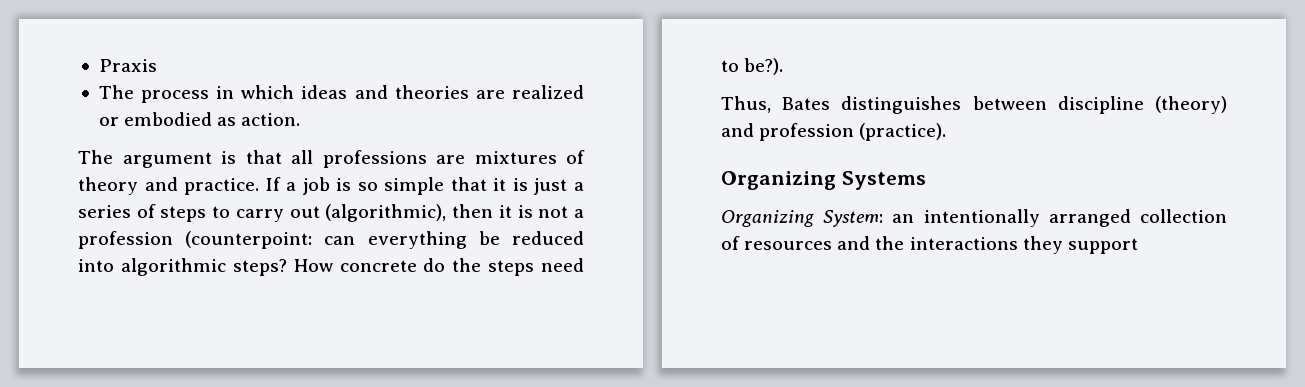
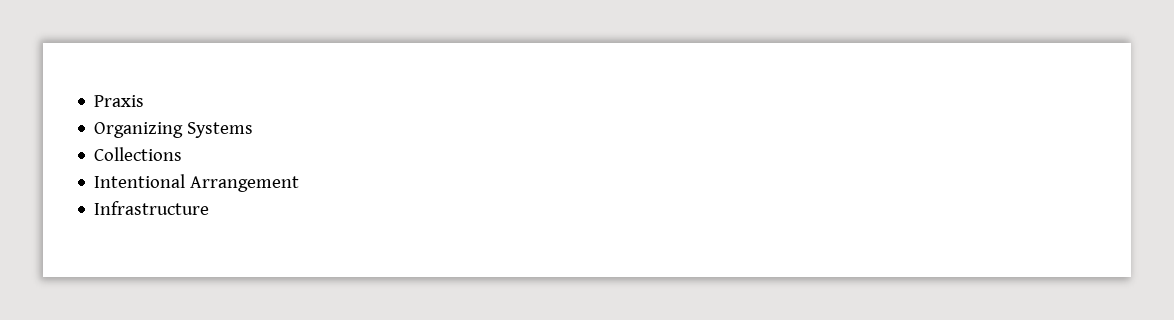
[98,85,584,103] [98,112,301,126] [78,150,585,168] [78,177,584,195] [78,204,584,222] [78,231,584,249] [78,258,584,276] [721,58,784,75] [721,96,1227,114] [721,123,947,141] [721,171,926,190] [721,209,1227,227] [721,236,1138,254] The process in which ideas and theories are realized or embodied as action. // The argument is that all professions are mixtures of theory and practice. If a job is so simple that it is just a series of steps to carry out (algorithmic), then it is not a profession (counterpoint: can everything be reduced into algorithmic steps? How concrete do the steps need to be?). // Thus, Bates distinguishes between discipline (theory) and profession (practice). // Organizing Systems // Organizing System: an intentionally arranged collection of resources and the interactions they support -> [94,122,254,138] [94,147,183,161] [94,174,300,192] [94,201,210,215] Organizing Systems // Collections // Intentional Arrangement // Infrastructure

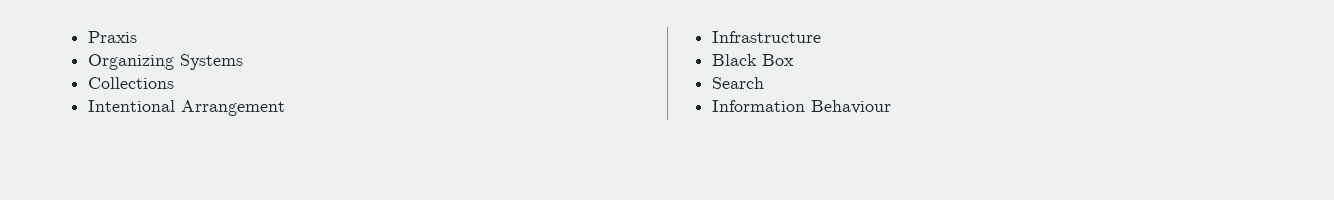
(210, 208) none -> [712,54,795,66] [712,77,765,89] [712,100,892,114] // Black Box // Search // Information Behaviour

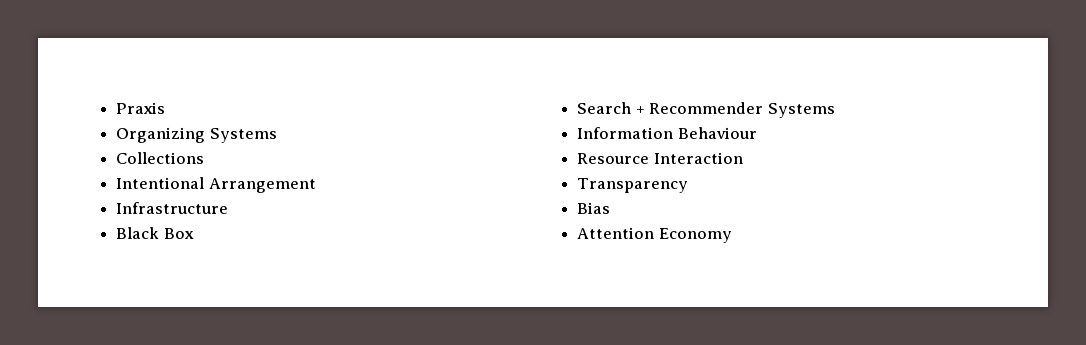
(765, 83) none -> [635,102,835,118] + Recommender Systems
(892, 107) none -> [577,152,743,164] [577,178,689,193] [577,202,611,214] [577,227,732,243] // Resource Interaction // Transparency // Bias // Attention Economy

